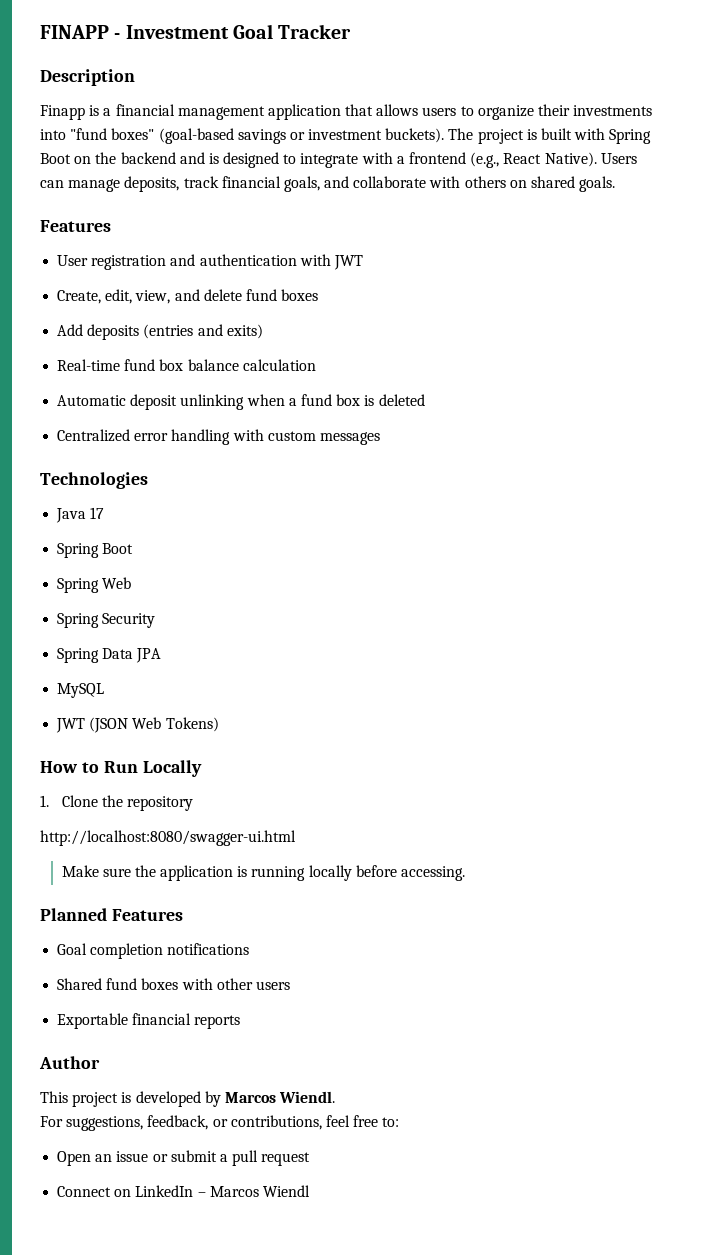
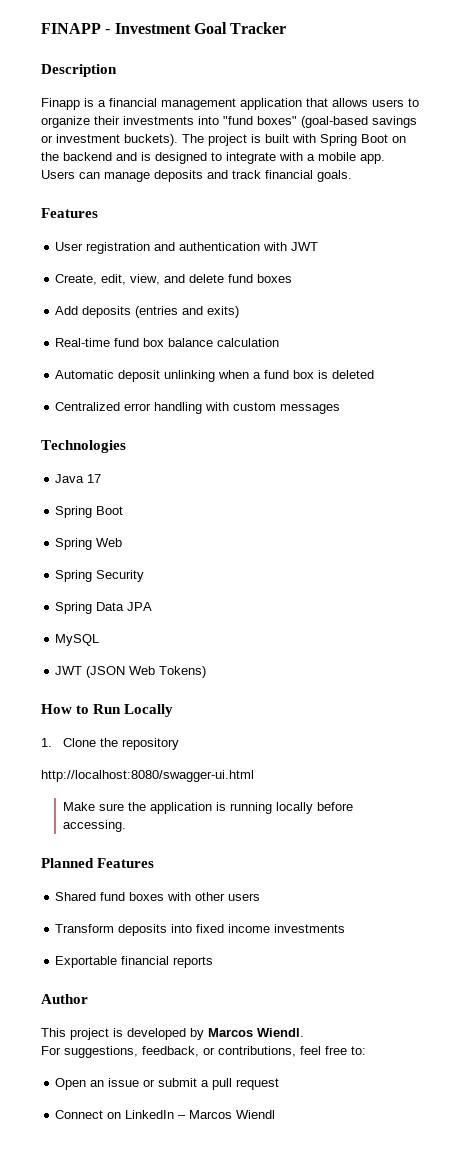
[409,152,637,168] [40,176,576,192] frontend (e.g., React Native). Users can manage deposits, track financial goals, and collaborate with others on shared -> [318,152,385,164] [41,170,313,182] mobile app. Users can manage deposits and track financial
[57,943,250,959] // Goal completion notifications -> (155, 863) none
(290, 985) none -> [55,924,346,936] // Transform deposits into fixed income investments

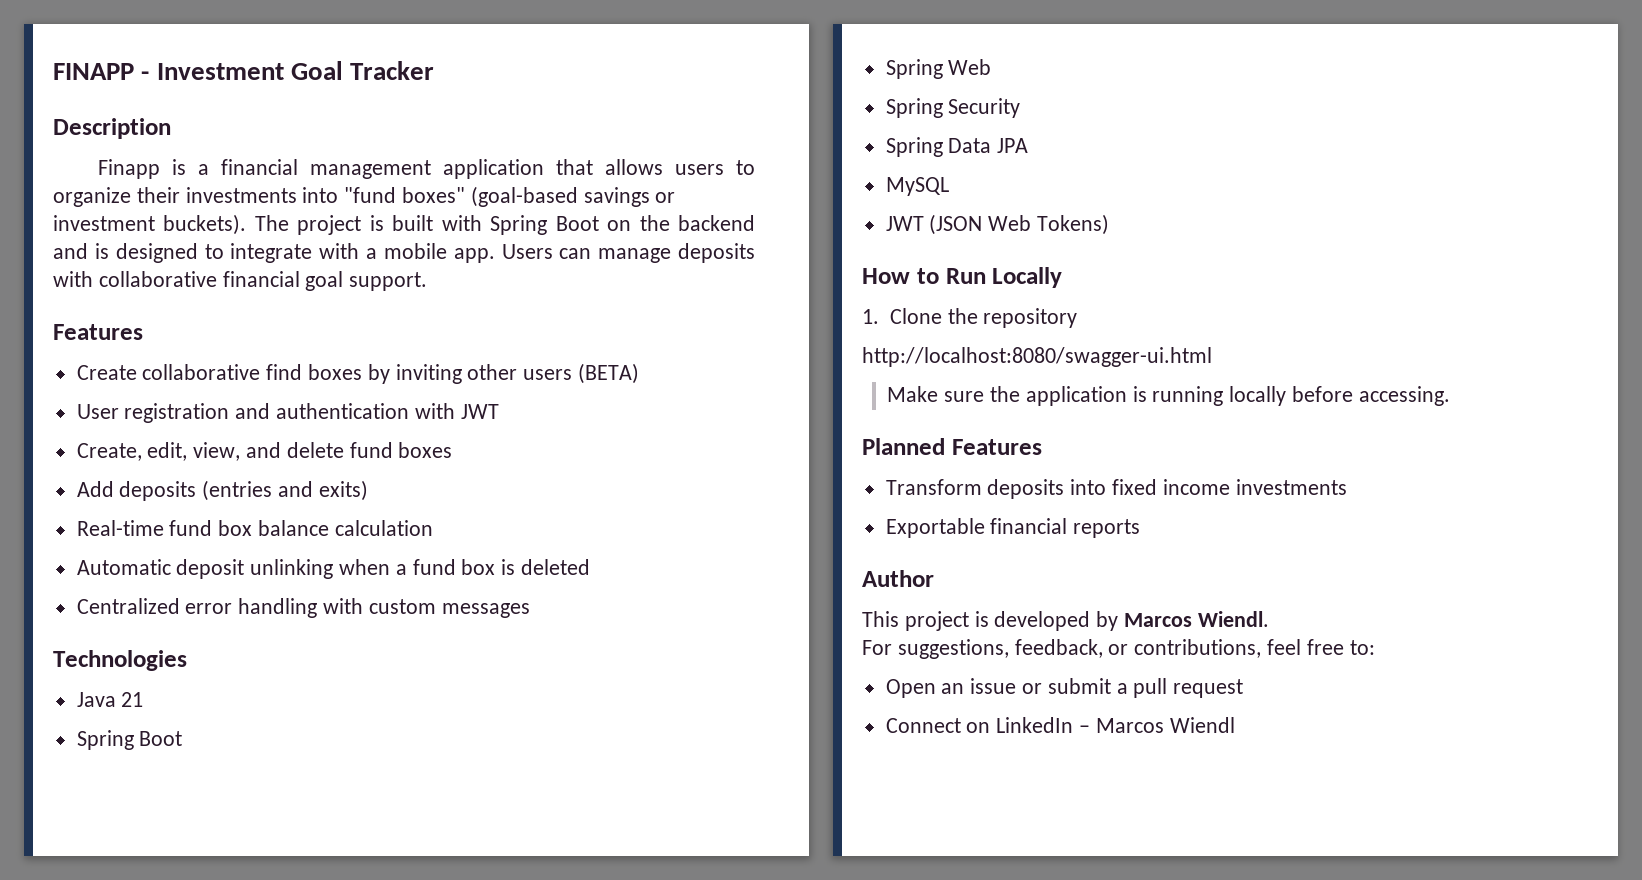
[207,170,352,182] [41,208,98,218] and track financial goals. // Features -> [53,271,428,291] [53,324,143,340] [76,363,640,384] with collaborative financial goal support. // Features // Create collaborative find boxes by inviting other users (BETA)
[87,474,102,483] 17 -> [121,692,144,707] 21
[55,892,261,901] // Shared fund boxes with other users -> (1042, 447) none

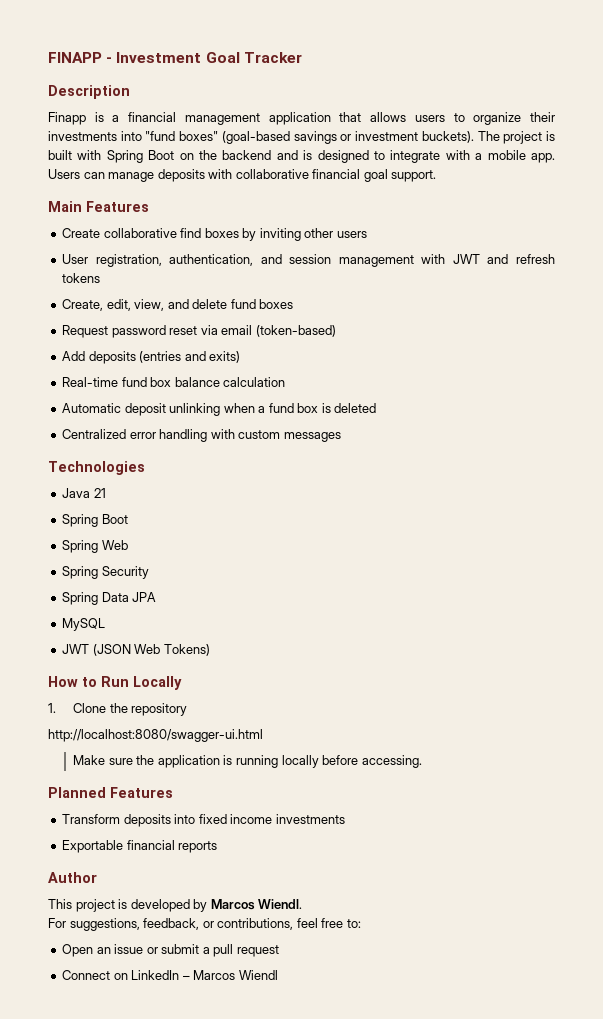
(428, 281) none -> [48,201,82,212] Main
[578,363,640,384] (BETA) -> (367, 234) none
[124,403,410,423] registration and authentication -> [95,254,414,267] registration, authentication, and session management
(499, 411) none -> [487,254,555,264] [62,273,101,283] and refresh tokens
(453, 450) none -> [62,325,336,338] // Request password reset via email (token-based)

